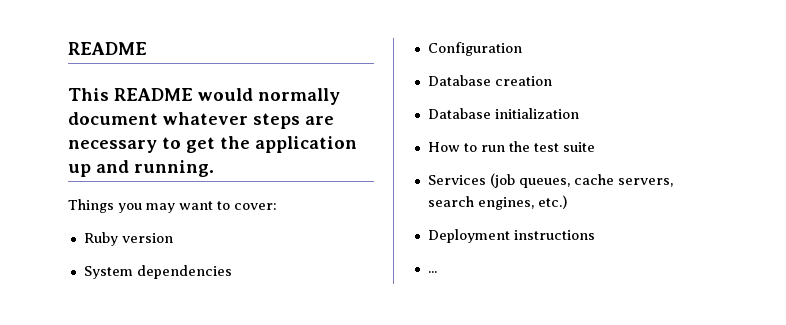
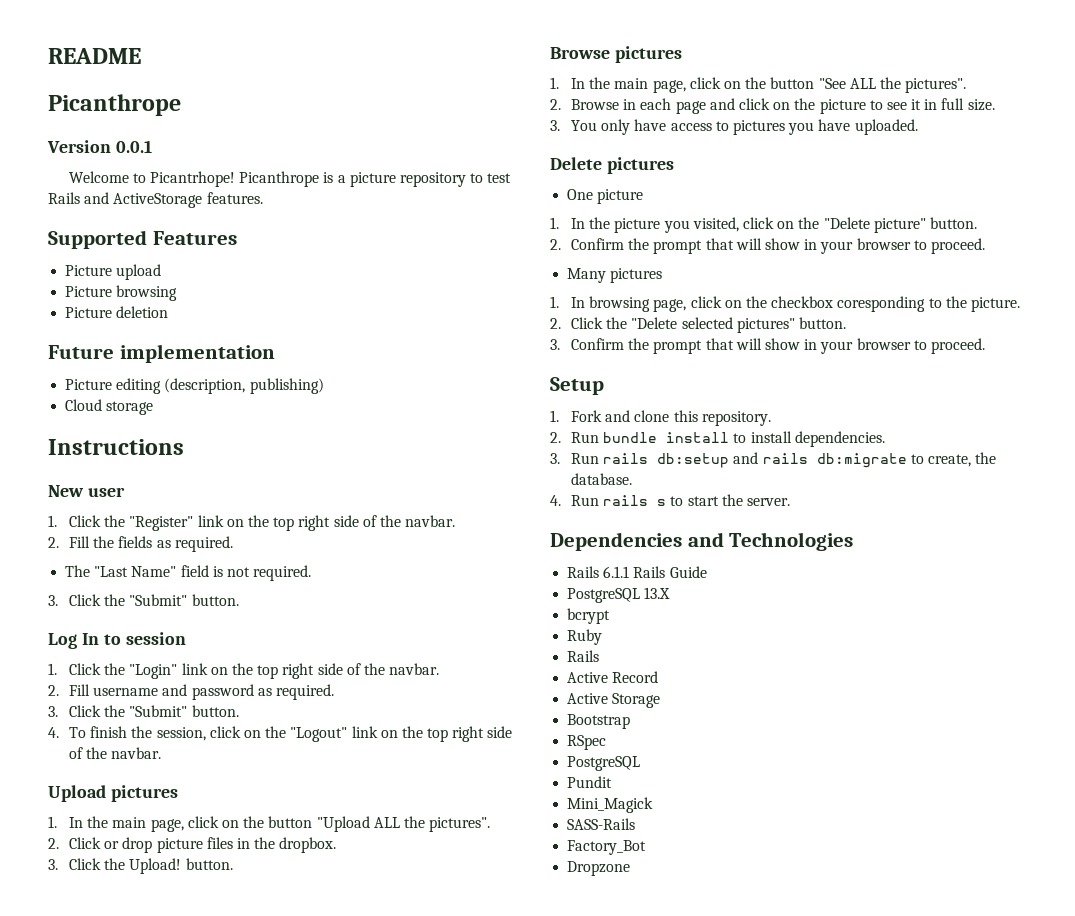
[68,88,340,105] [68,112,334,129] [68,136,357,153] [68,160,214,177] [68,199,277,213] [83,232,173,246] [83,265,232,279] [427,42,522,56] [427,75,552,86] [427,108,579,119] [427,141,595,152] [427,173,673,188] [427,195,567,210] [427,229,595,243] [427,271,437,273] This README would normally document whatever steps are necessary to get the application up and running. // Things you may want to cover: // Ruby version // System dependencies // Configuration // Database creation // Database initialization // How to run the test suite // Services (job queues, cache servers, search engines, etc.) // Deployment instructions // ... -> [48,94,181,116] [47,140,152,153] [68,171,512,187] [48,192,263,208] [48,230,237,249] [65,264,162,280] [65,285,178,301] [65,306,169,318] [48,344,275,363] [65,378,324,394] [65,399,154,415] [48,439,184,455] [48,485,125,497] [48,515,456,531] [48,536,233,552] [65,565,312,581] [48,594,239,606] [48,632,186,649] [48,663,440,679] [48,684,334,700] [48,705,239,717] [48,726,513,742] [69,747,162,759] [48,785,178,802] [48,816,491,832] [48,837,337,853] [48,858,233,874] [550,46,682,63] [550,77,967,93] [550,98,995,114] [550,119,918,135] [550,157,674,174] [567,189,644,204] [550,217,977,233] [550,238,985,254] [567,268,663,283] [550,296,1020,312] [550,317,846,333] [550,338,985,354] [550,377,604,395] [550,410,771,426] [550,431,885,447] [550,452,997,468] [571,473,633,485] [550,494,790,506] [550,532,854,551] [567,566,707,578] [567,587,671,603] [567,608,611,624] [567,629,603,645] [567,650,600,662] [567,671,659,683] [567,693,661,708] [567,714,631,729] [567,735,607,750] [567,756,641,771] [567,776,613,788] [567,797,654,813] [567,818,636,830] [567,840,647,855] [567,861,631,876] Picanthrope // Version 0.0.1 // Welcome to Picantrhope! Picanthrope is a picture repository to test Rails and ActiveStorage features. // Supported Features // Picture upload // Picture browsing // Picture deletion // Future implementation // Picture editing (description, publishing) // Cloud storage // Instructions // New user // 1. Click the "Register" link on the top right side of the navbar. // 2. Fill the fields as required. // The "Last Name" field is not required. // 3. Click the "Submit" button. // Log In to session // 1. Click the "Login" link on the top right side of the navbar. // 2. Fill username and password as required. // 3. Click the "Submit" button. // 4. To finish the session, click on the "Logout" link on the top right side of the navbar. // Upload pictures // 1. In the main page, click on the button "Upload ALL the pictures". // 2. Click or drop picture files in the dropbox. // 3. Click the Upload! button. // Browse pictures // 1. In the main page, click on the button "See ALL the pictures". // 2. Browse in each page and click on the picture to see it in full size. // 3. You only have access to pictures you have uploaded. // Delete pictures // One picture // 1. In the picture you visited, click on the "Delete picture" button. // 2. Confirm the prompt that will show in your browser to proceed. // Many pictures // 1. In browsing page, click on the checkbox coresponding to the picture. // 2. Click the "Delete selected pictures" button. // 3. Confirm the prompt that will show in your browser to proceed. // Setup // 1. Fork and clone this repository. // 2. Run bundle install to install dependencies. // 3. Run rails db:setup and rails db:migrate to create, the database. // 4. Run rails s to start the server. // Dependencies and Technologies // Rails 6.1.1 Rails Guide // PostgreSQL 13.X // bcrypt // Ruby // Rails // Active Record // Active Storage // Bootstrap // RSpec // PostgreSQL // Pundit // Mini_Magick // SASS-Rails // Factory_Bot // Dropzone

